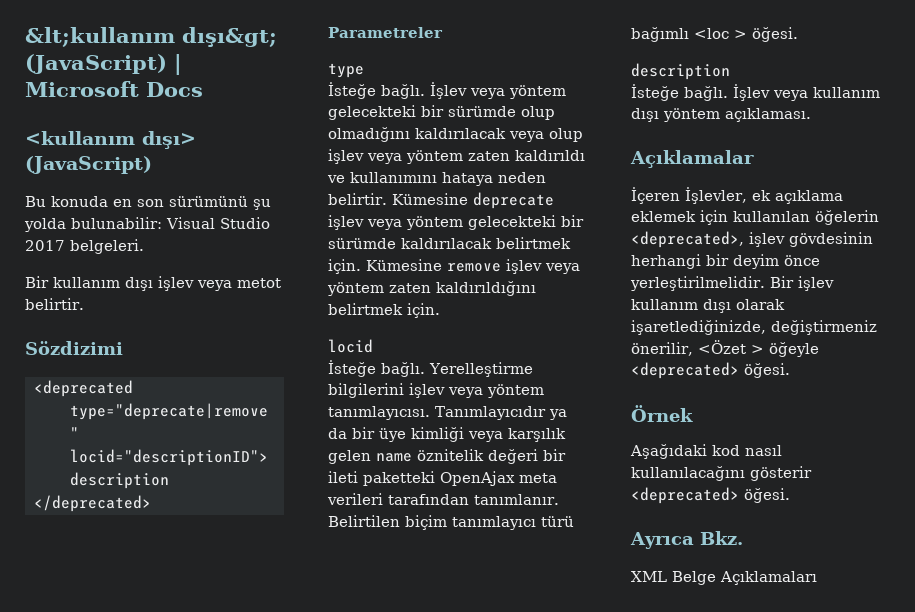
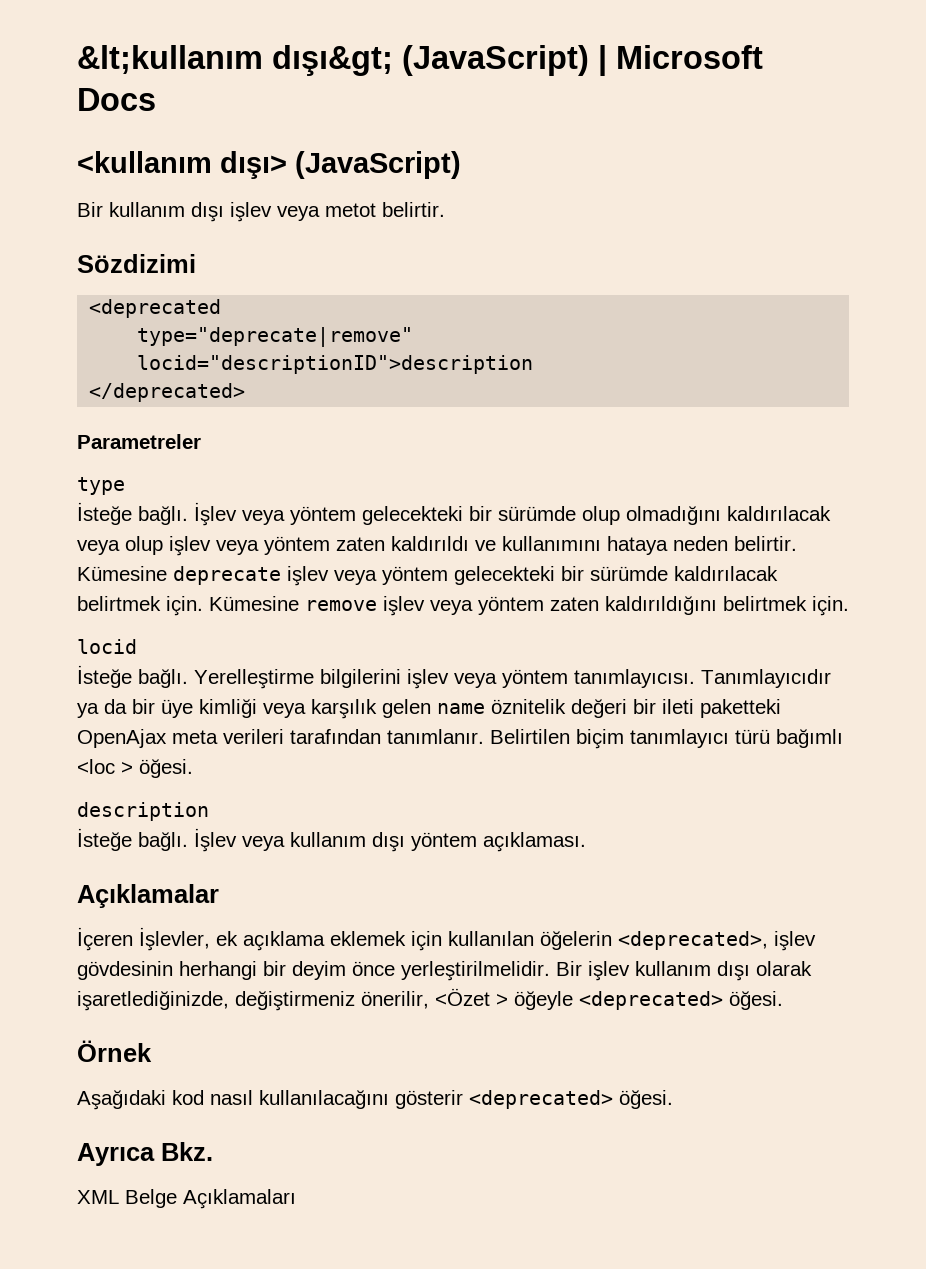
[25,196,271,210] [24,217,270,232] [25,239,144,254] // Bu konuda en son sürümünü şu yolda bulunabilir: Visual Studio 2017 belgeleri. -> (461, 165) none

